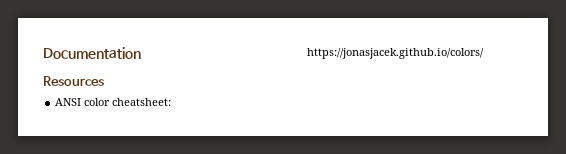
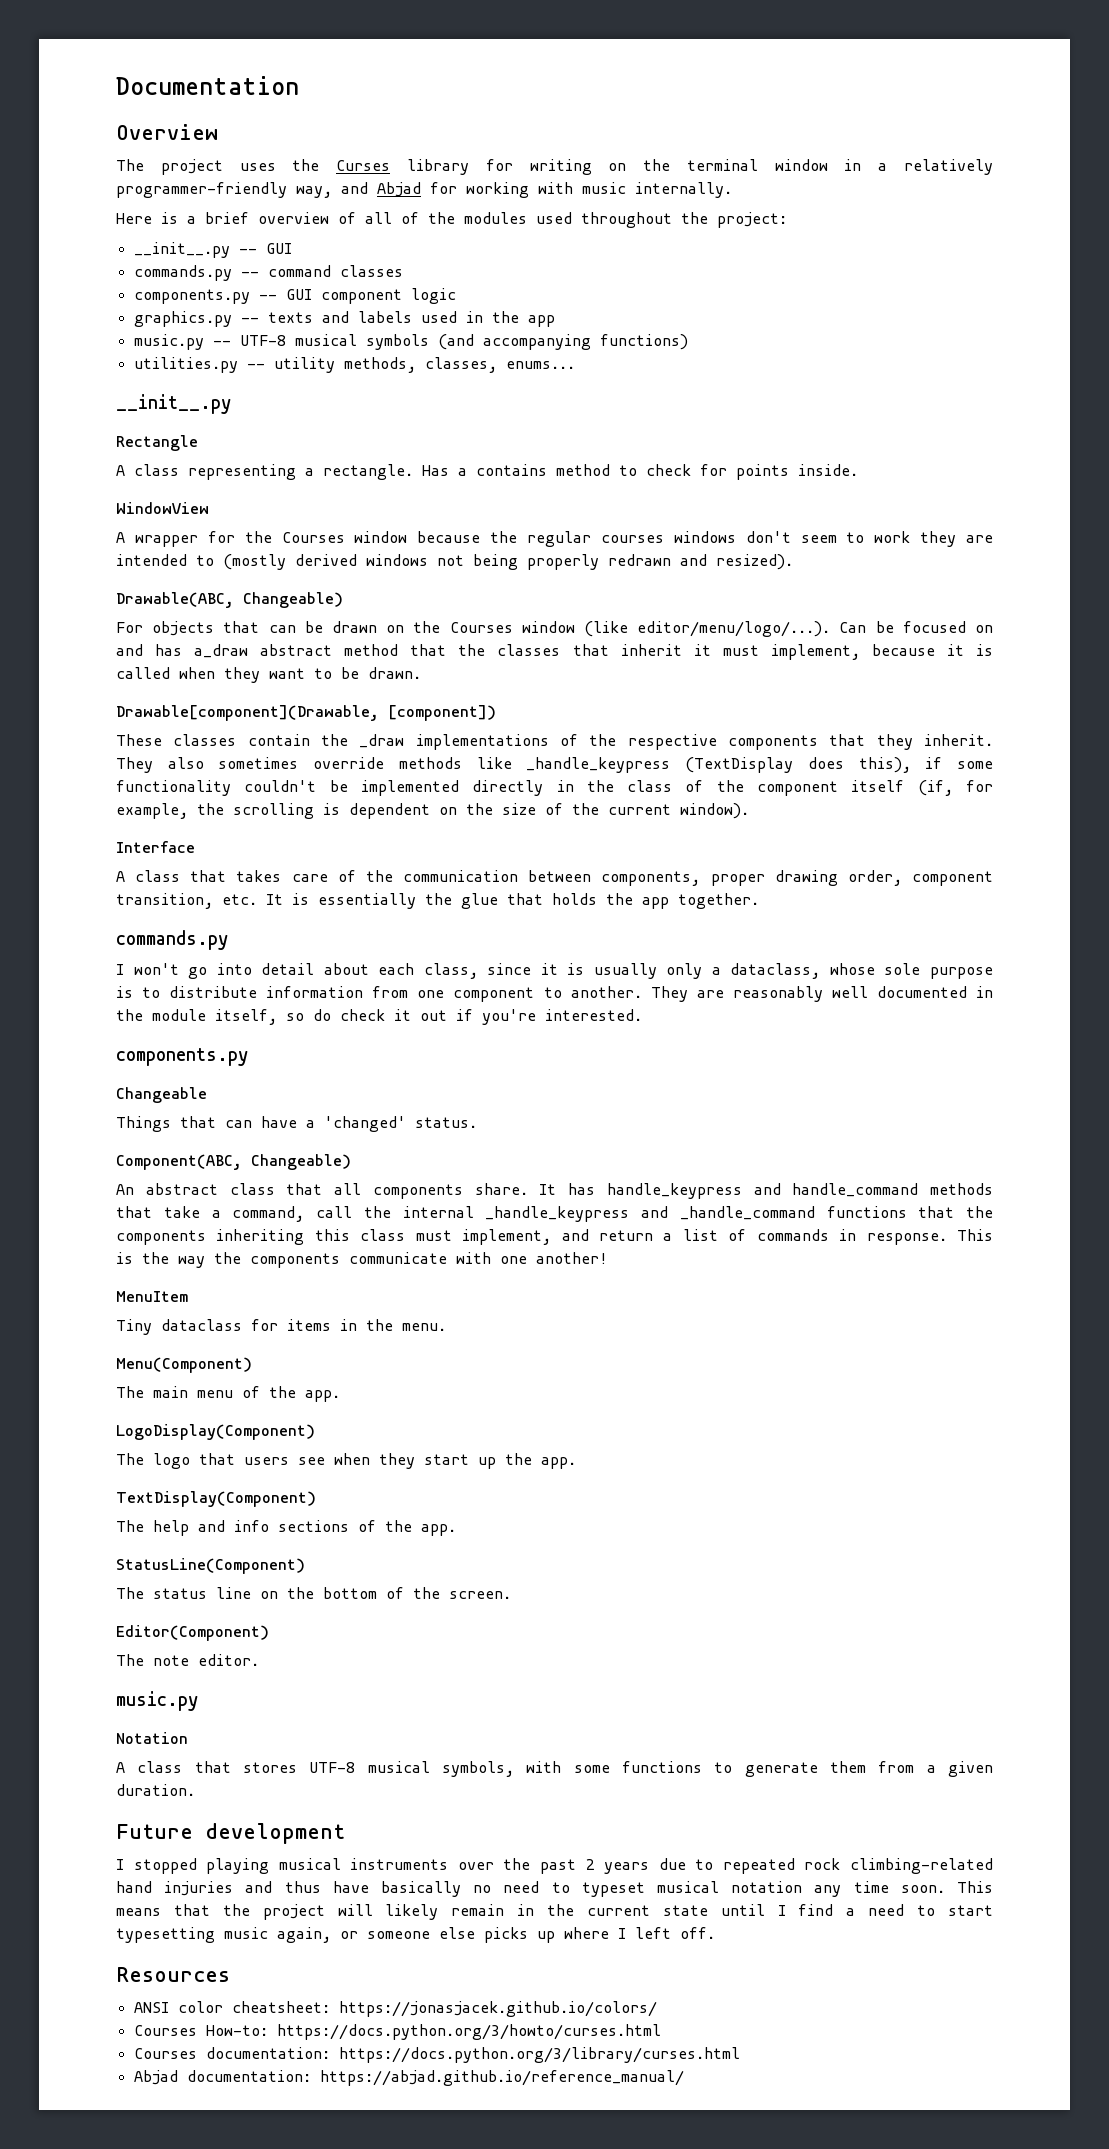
(141, 53) none -> [116,124,218,140] [116,159,994,175] [116,182,732,198] [116,212,787,228] [133,242,292,258] [133,265,403,281] [133,288,456,304] [133,311,555,327] [133,334,688,350] [133,357,575,373] [116,394,231,414] [116,435,198,451] [116,464,858,480] [116,502,209,514] [116,531,993,547] [116,554,793,570] [116,592,343,608] [116,621,994,637] [116,644,994,660] [116,667,421,683] [116,705,496,721] [116,734,994,750] [116,757,994,773] [116,780,993,796] [116,803,749,819] [116,841,195,853] [116,870,994,886] [116,893,759,909] [116,930,228,950] [116,963,993,979] [116,986,993,1002] [116,1009,642,1025] [116,1048,248,1066] [116,1087,207,1103] [116,1116,477,1132] [116,1154,351,1170] [116,1183,993,1199] [116,1206,993,1222] [116,1229,994,1245] [116,1252,608,1268] [116,1291,188,1302] [116,1319,446,1335] [116,1357,252,1373] [116,1386,340,1402] [116,1424,315,1440] [116,1453,576,1469] [116,1491,316,1507] [116,1520,456,1536] [116,1558,305,1574] [116,1587,511,1599] [116,1625,269,1641] [116,1654,259,1666] [116,1691,198,1711] [116,1732,188,1744] [116,1761,994,1777] [116,1784,195,1796] [116,1823,345,1844] [116,1858,993,1874] [116,1881,994,1897] [116,1904,993,1920] [116,1927,715,1943] // Overview // The project uses the Curses library for writing on the terminal window in a relatively programmer-friendly way, and Abjad for working with music internally. // Here is a brief overview of all of the modules used throughout the project: // __init__.py -- GUI // commands.py -- command classes // components.py -- GUI component logic // graphics.py -- texts and labels used in the app // music.py -- UTF-8 musical symbols (and accompanying functions) // utilities.py -- utility methods, classes, enums... // __init__.py // Rectangle // A class representing a rectangle. Has a contains method to check for points inside. // WindowView // A wrapper for the Courses window because the regular courses windows don't seem to work they are intended to (mostly derived windows not being properly redrawn and resized). // Drawable(ABC, Changeable) // For objects that can be drawn on the Courses window (like editor/menu/logo/...). Can be focused on and has a_draw abstract method that the classes that inherit it must implement, because it is called when they want to be drawn. // Drawable[component](Drawable, [component]) // These classes contain the _draw implementations of the respective components that they inherit. They also sometimes override methods like _handle_keypress (TextDisplay does this), if some functionality couldn't be implemented directly in the class of the component itself (if, for example, the scrolling is dependent on the size of the current window). // Interface // A class that takes care of the communication between components, proper drawing order, component transition, etc. It is essentially the glue that holds the app together. // commands.py // I won't go into detail about each class, since it is usually only a dataclass, whose sole purpose is to distribute information from one component to another. They are reasonably well documented in the module itself, so do check it out if you're interested. // components.py // Changeable // Things that can have a 'changed' status. // Component(ABC, Changeable) // An abstract class that all components share. It has handle_keypress and handle_command methods that take a command, call the internal _handle_keypress and _handle_command functions that the components inheriting this class must implement, and return a list of commands in response. This is the way the components communicate with one another! // MenuItem // Tiny dataclass for items in the menu. // Menu(Component) // The main menu of the app. // LogoDisplay(Component) // The logo that users see when they start up the app. // TextDisplay(Component) // The help and info sections of the app. // StatusLine(Component) // The status line on the bottom of the screen. // Editor(Component) // The note editor. // music.py // Notation // A class that stores UTF-8 musical symbols, with some functions to generate them from a given duration. // Future development // I stopped playing musical instruments over the past 2 years due to repeated rock climbing-related hand injuries and thus have basically no need to typeset musical notation any time soon. This means that the project will likely remain in the current state until I find a need to start typesetting music again, or someone else picks up where I left off.
(485, 53) none -> [133,2024,661,2040] [133,2047,740,2063] [133,2070,684,2086] // Courses How-to: https://docs.python.org/3/howto/curses.html // Courses documentation: https://docs.python.org/3/library/curses.html // Abjad documentation: https://abjad.github.io/reference_manual/

